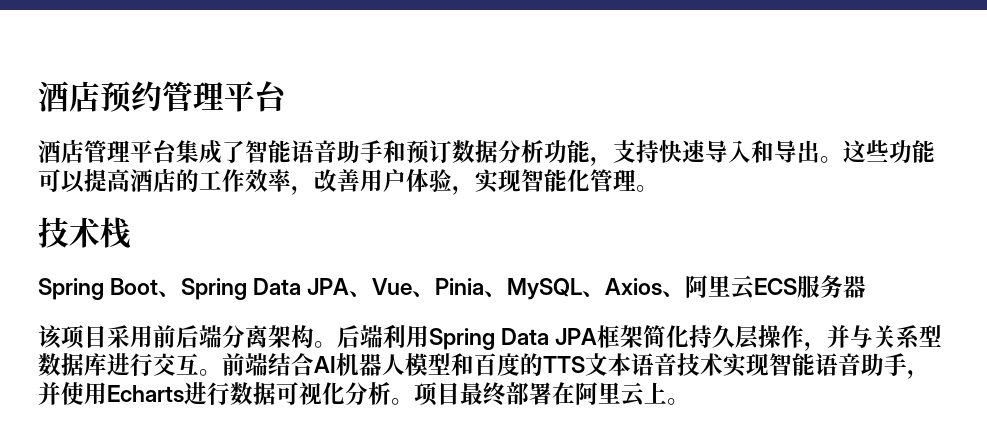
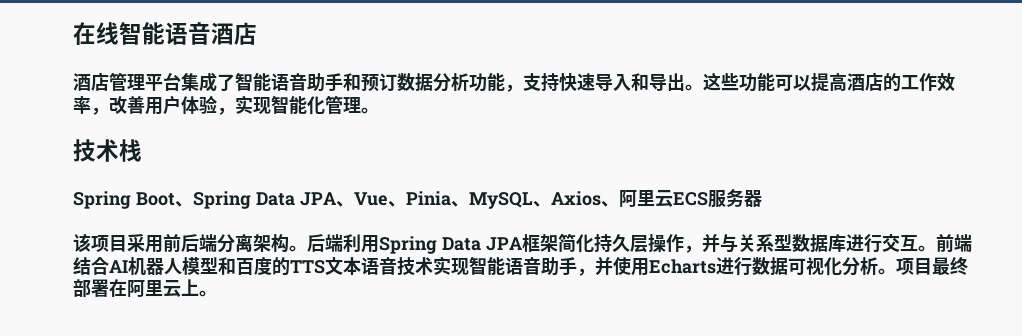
[38,81,287,113] 酒店预约管理平台 -> [73,22,257,45] 在线智能语音酒店

